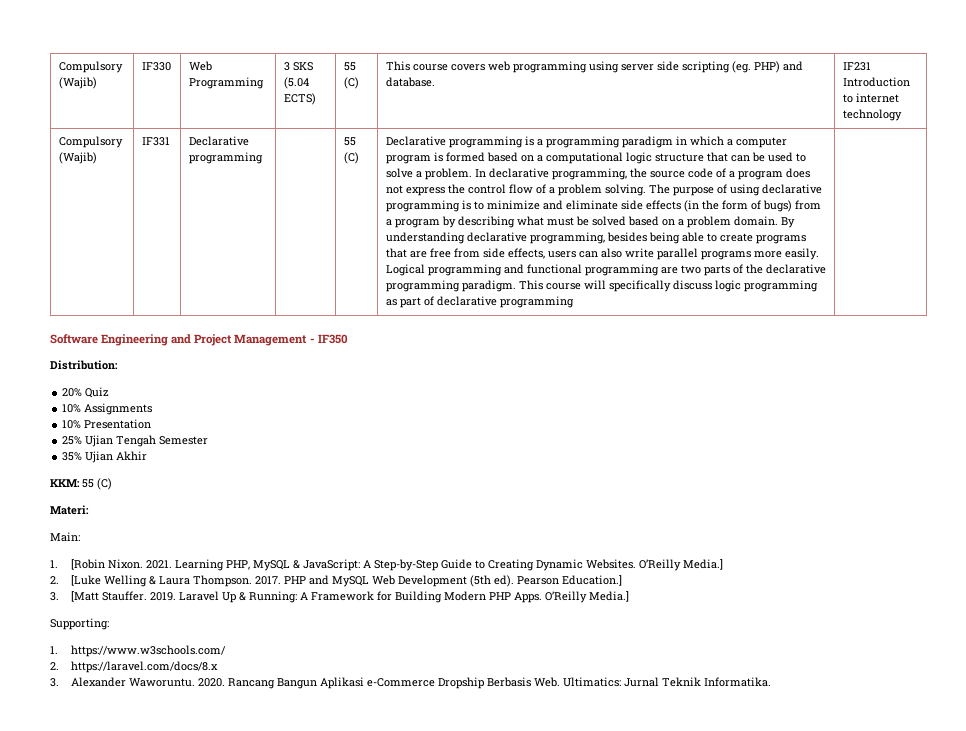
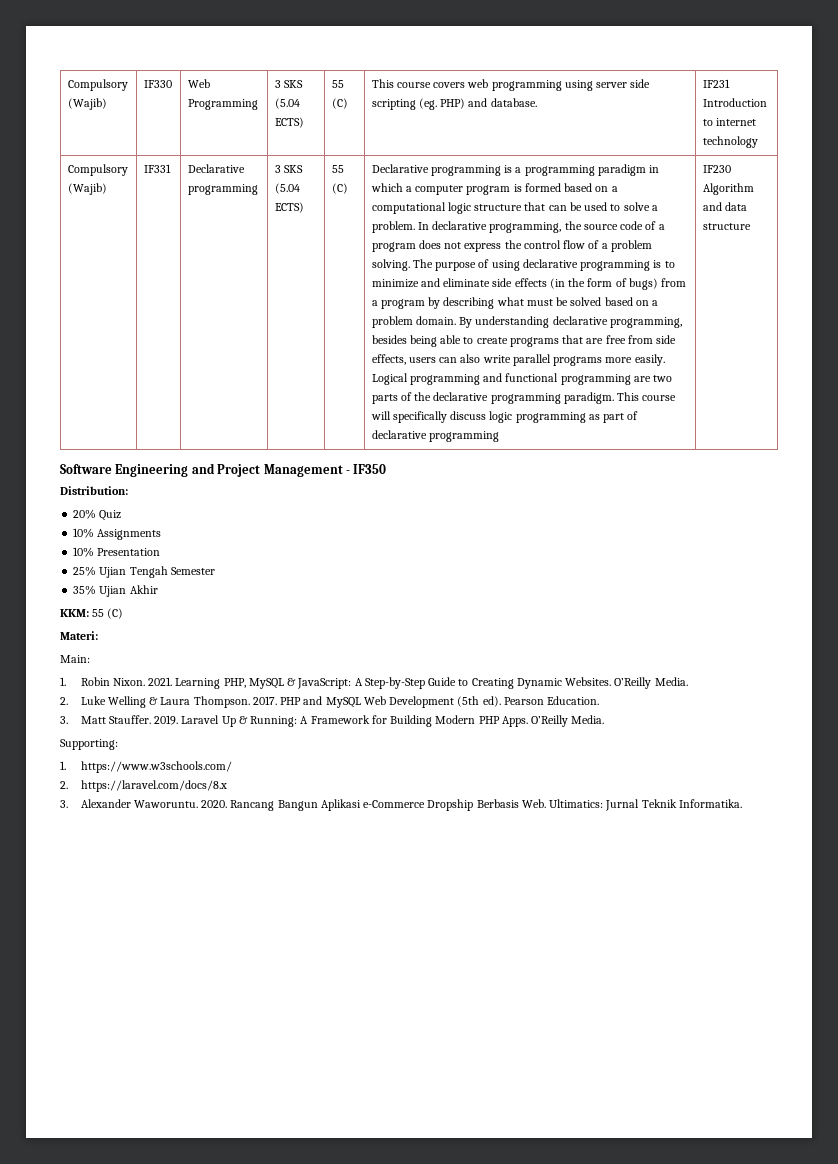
(263, 158) none -> [274,165,303,173] [274,183,300,194] [274,202,304,213] 3 SKS (5.04 ECTS)
(574, 302) none -> [702,165,731,173] [702,183,754,195] [702,202,747,211] [702,223,751,230] IF230 Algorithm and data structure
[70,559,105,570] [Robin -> [80,677,110,686] Robin
[682,559,723,570] [50,575,101,586] Media.] // 2. [Luke -> [654,677,688,686] [60,696,106,705] Media. // 2. Luke
[561,575,622,586] [50,591,99,602] Education.] // 3. [Matt -> [547,696,600,705] [60,716,106,724] Education. // 3. Matt
[588,591,629,602] Media.] -> [571,715,605,724] Media.

